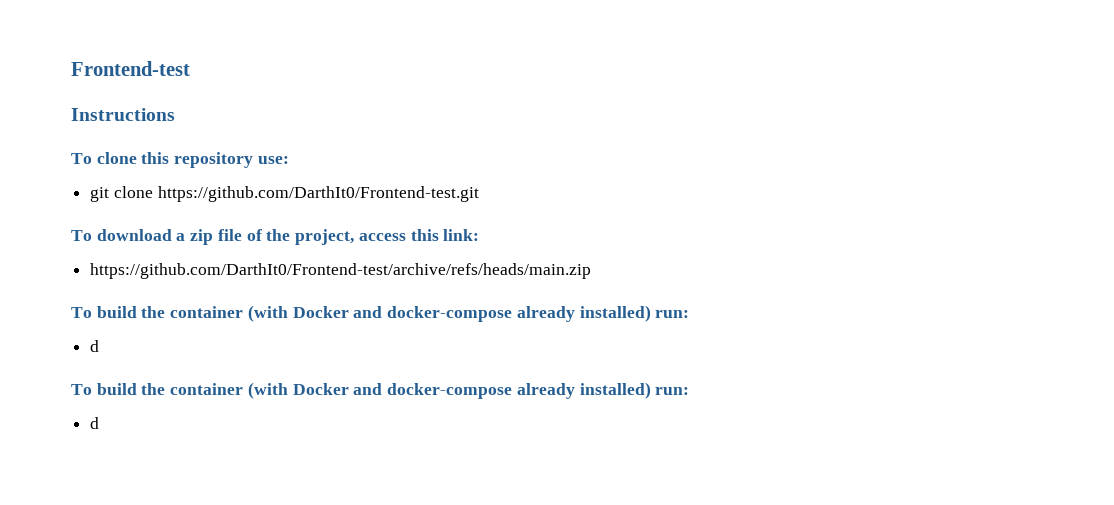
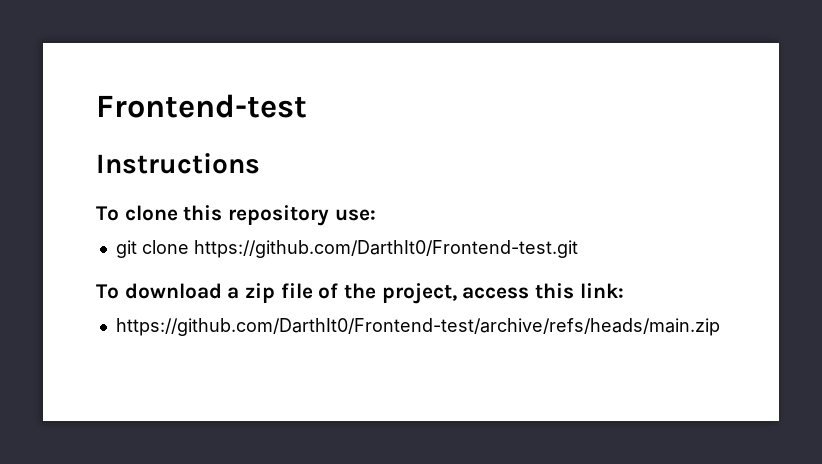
[71,305,690,322] [90,340,100,352] [71,382,690,399] [90,417,100,429] // To build the container (with Docker and docker-compose already installed) run: // d // To build the container (with Docker and docker-compose already installed) run: // d -> (720, 327) none

